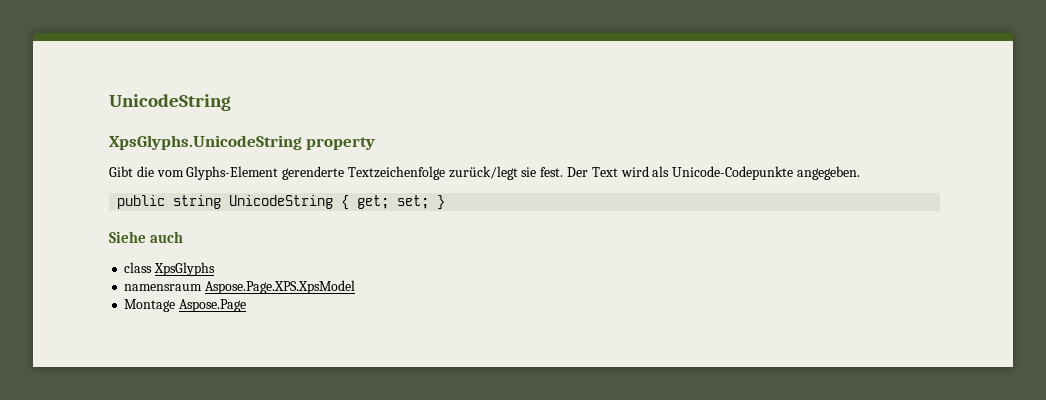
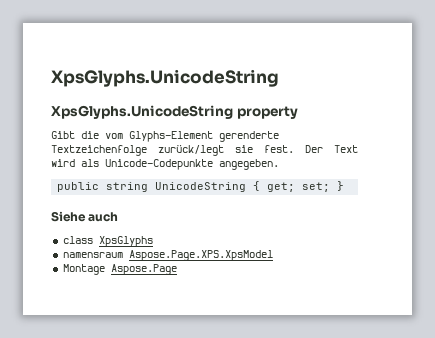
[109,94,231,111] UnicodeString -> [51,69,279,87] XpsGlyphs.UnicodeString

